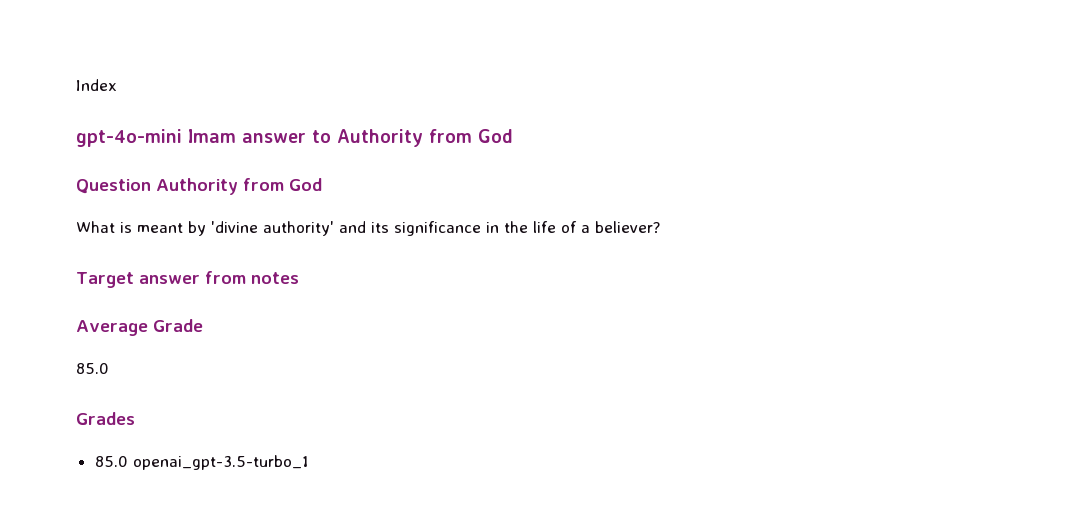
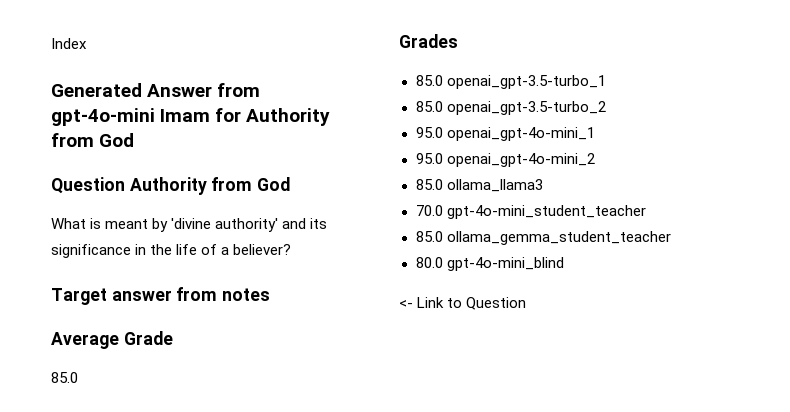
[76,129,331,147] gpt-4o-mini Imam answer to -> [51,83,261,97] [51,108,242,126] Generated Answer from gpt-4o-mini Imam for
(309, 462) none -> [415,101,606,115] [415,127,595,141] [415,153,595,167] [415,179,543,192] [415,205,646,219] [415,231,671,245] [415,257,564,271] [399,297,527,310] // 85.0 openai_gpt-3.5-turbo_2 // 95.0 openai_gpt-4o-mini_1 // 95.0 openai_gpt-4o-mini_2 // 85.0 ollama_llama3 // 70.0 gpt-4o-mini_student_teacher // 85.0 ollama_gemma_student_teacher // 80.0 gpt-4o-mini_blind // <- Link to Question

